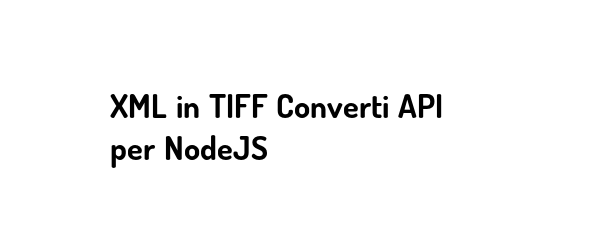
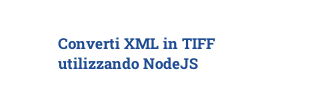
(110, 106) none -> [58,37,120,50] Converti
[276,94,444,118] [110,145,156,168] Converti API per -> [58,57,139,70] utilizzando

